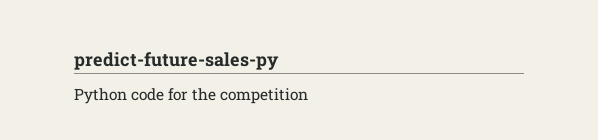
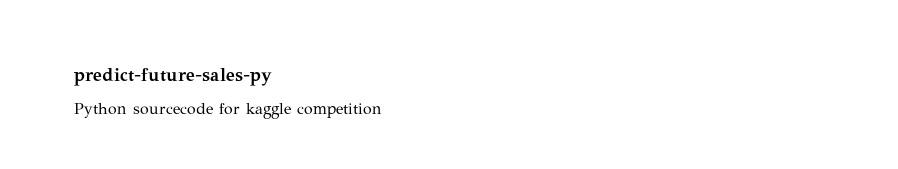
[131,88,216,101] code for the -> [133,103,291,119] sourcecode for kaggle

